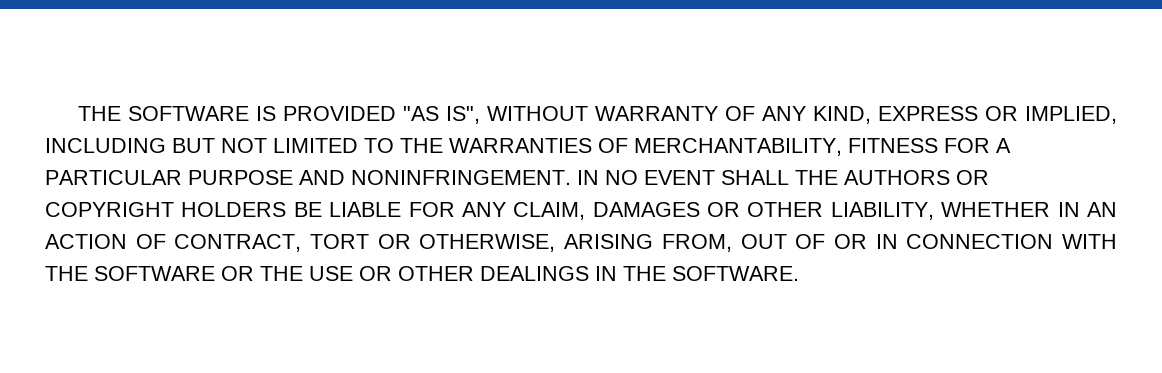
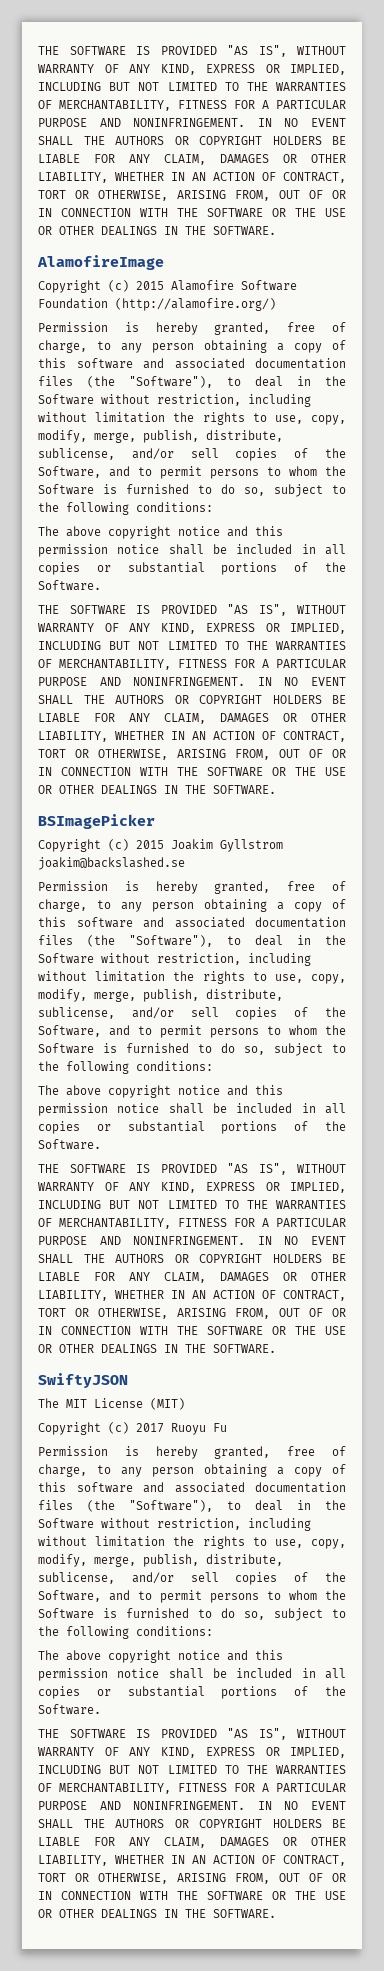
(799, 273) none -> [37,255,164,270] [38,280,297,293] [38,298,276,311] [38,322,347,335] [38,340,346,353] [38,358,346,369] [38,376,346,388] [38,394,311,407] [38,412,346,425] [38,430,283,443] [38,448,347,461] [38,466,346,479] [38,484,346,497] [38,502,213,515] [38,526,283,539] [38,544,346,557] [38,562,346,575] [38,580,101,591] [38,604,346,616] [38,623,346,634] [38,641,346,650] [38,659,346,670] [38,677,346,686] [38,695,346,704] [38,713,346,724] [38,731,346,742] [38,749,346,760] [38,767,346,776] [38,785,276,794] [38,814,155,829] [38,839,283,852] [38,857,185,870] [38,881,347,894] [38,899,346,912] [38,917,346,928] [38,935,346,947] [38,953,311,966] [38,971,346,984] [38,989,283,1002] [38,1007,347,1020] [38,1025,346,1038] [38,1043,346,1056] [38,1061,213,1074] [38,1085,283,1098] [38,1103,346,1116] [38,1121,346,1134] [38,1139,101,1150] [38,1163,346,1175] [38,1182,346,1193] [38,1200,346,1209] [38,1218,346,1229] [38,1236,346,1245] [38,1254,346,1263] [38,1272,346,1283] [38,1290,346,1301] [38,1308,346,1319] [38,1326,346,1335] [38,1344,276,1353] [38,1373,128,1388] [38,1398,185,1410] [38,1422,227,1435] [38,1446,347,1459] [38,1464,346,1477] [38,1482,346,1493] [38,1500,346,1512] [38,1518,311,1531] [38,1536,346,1549] [38,1554,283,1567] [38,1572,347,1585] [38,1590,346,1603] [38,1608,346,1621] [38,1626,213,1639] [38,1650,283,1663] [38,1668,346,1681] [38,1686,346,1699] [38,1704,101,1715] [38,1728,346,1740] [38,1747,346,1758] [38,1765,346,1774] [38,1783,346,1794] [38,1801,346,1810] [38,1819,346,1828] [38,1837,346,1848] [38,1855,346,1866] [38,1873,346,1884] [38,1891,346,1900] [38,1909,276,1918] // AlamofireImage // Copyright (c) 2015 Alamofire Software Foundation (http://alamofire.org/) // Permission is hereby granted, free of charge, to any person obtaining a copy of this software and associated documentation files (the "Software"), to deal in the Software without restriction, including without limitation the rights to use, copy, modify, merge, publish, distribute, sublicense, and/or sell copies of the Software, and to permit persons to whom the Software is furnished to do so, subject to the following conditions: // The above copyright notice and this permission notice shall be included in all copies or substantial portions of the Software. // THE SOFTWARE IS PROVIDED "AS IS", WITHOUT WARRANTY OF ANY KIND, EXPRESS OR IMPLIED, INCLUDING BUT NOT LIMITED TO THE WARRANTIES OF MERCHANTABILITY, FITNESS FOR A PARTICULAR PURPOSE AND NONINFRINGEMENT. IN NO EVENT SHALL THE AUTHORS OR COPYRIGHT HOLDERS BE LIABLE FOR ANY CLAIM, DAMAGES OR OTHER LIABILITY, WHETHER IN AN ACTION OF CONTRACT, TORT OR OTHERWISE, ARISING FROM, OUT OF OR IN CONNECTION WITH THE SOFTWARE OR THE USE OR OTHER DEALINGS IN THE SOFTWARE. // BSImagePicker // Copyright (c) 2015 Joakim Gyllstrom joakim@backslashed.se // Permission is hereby granted, free of charge, to any person obtaining a copy of this software and associated documentation files (the "Software"), to deal in the Software without restriction, including without limitation the rights to use, copy, modify, merge, publish, distribute, sublicense, and/or sell copies of the Software, and to permit persons to whom the Software is furnished to do so, subject to the following conditions: // The above copyright notice and this permission notice shall be included in all copies or substantial portions of the Software. // THE SOFTWARE IS PROVIDED "AS IS", WITHOUT WARRANTY OF ANY KIND, EXPRESS OR IMPLIED, INCLUDING BUT NOT LIMITED TO THE WARRANTIES OF MERCHANTABILITY, FITNESS FOR A PARTICULAR PURPOSE AND NONINFRINGEMENT. IN NO EVENT SHALL THE AUTHORS OR COPYRIGHT HOLDERS BE LIABLE FOR ANY CLAIM, DAMAGES OR OTHER LIABILITY, WHETHER IN AN ACTION OF CONTRACT, TORT OR OTHERWISE, ARISING FROM, OUT OF OR IN CONNECTION WITH THE SOFTWARE OR THE USE OR OTHER DEALINGS IN THE SOFTWARE. // SwiftyJSON // The MIT License (MIT) // Copyright (c) 2017 Ruoyu Fu // Permission is hereby granted, free of charge, to any person obtaining a copy of this software and associated documentation files (the "Software"), to deal in the Software without restriction, including without limitation the rights to use, copy, modify, merge, publish, distribute, sublicense, and/or sell copies of the Software, and to permit persons to whom the Software is furnished to do so, subject to the following conditions: // The above copyright notice and this permission notice shall be included in all copies or substantial portions of the Software. // THE SOFTWARE IS PROVIDED "AS IS", WITHOUT WARRANTY OF ANY KIND, EXPRESS OR IMPLIED, INCLUDING BUT NOT LIMITED TO THE WARRANTIES OF MERCHANTABILITY, FITNESS FOR A PARTICULAR PURPOSE AND NONINFRINGEMENT. IN NO EVENT SHALL THE AUTHORS OR COPYRIGHT HOLDERS BE LIABLE FOR ANY CLAIM, DAMAGES OR OTHER LIABILITY, WHETHER IN AN ACTION OF CONTRACT, TORT OR OTHERWISE, ARISING FROM, OUT OF OR IN CONNECTION WITH THE SOFTWARE OR THE USE OR OTHER DEALINGS IN THE SOFTWARE.

